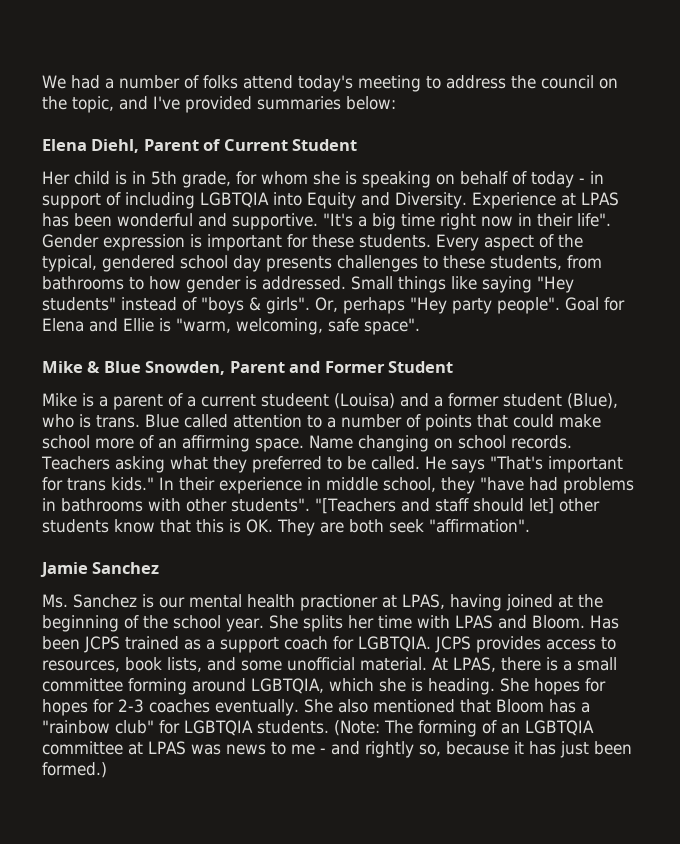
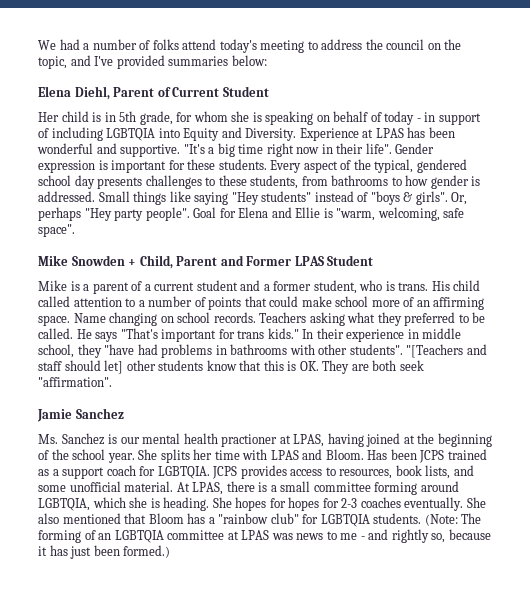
[87,361,226,375] & Blue Snowden, -> [71,255,173,269] Snowden + Child,
(385, 367) none -> [294,256,324,266] LPAS
[261,393,395,409] studeent (Louisa) -> [196,280,238,291] student
[503,393,618,409] student (Blue), -> [313,280,357,294] student,
[145,414,179,428] Blue -> [431,280,481,291] His child

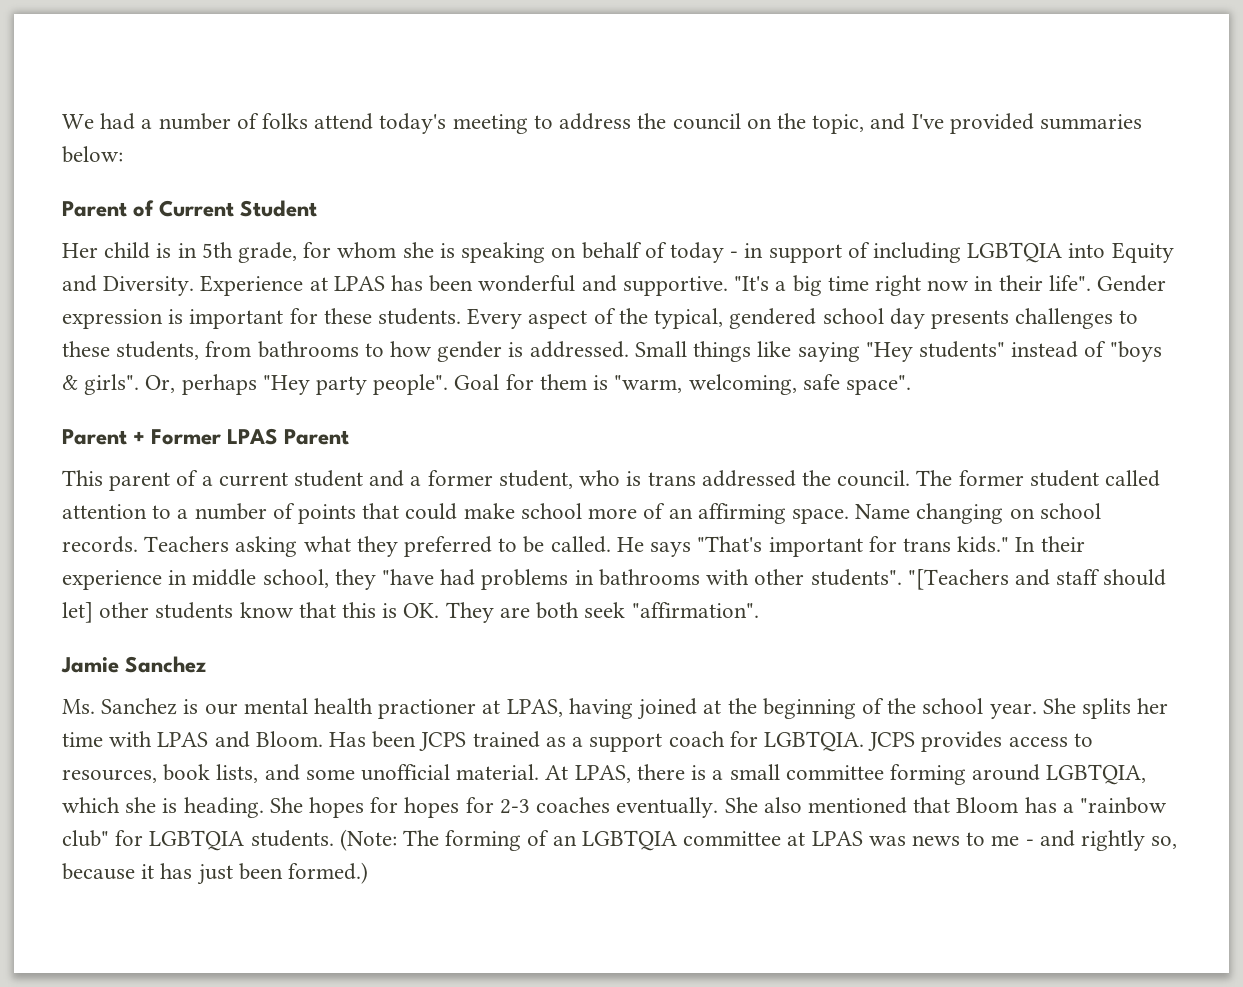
[38,86,110,100] Elena Diehl, -> (123, 154) none
[238,207,321,218] Elena and Ellie -> [539,374,587,390] them
[38,255,374,269] [38,280,90,291] Mike Snowden + Child, Parent and Former LPAS Student // Mike is a -> [62,428,350,445] [62,470,103,486] Parent + Former LPAS Parent // This
[398,280,481,291] trans. His child -> [647,470,1099,487] trans addressed the council. The former student

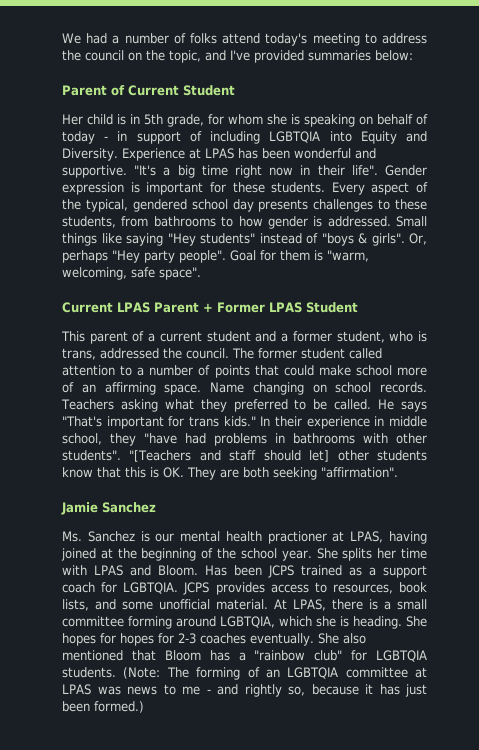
(911, 385) none -> [62,302,150,313] Current LPAS
[284,429,350,445] Parent -> [305,302,358,313] Student
[647,472,696,486] trans -> [62,348,96,360] trans,
[584,602,626,618] seek -> [273,467,317,480] seeking

